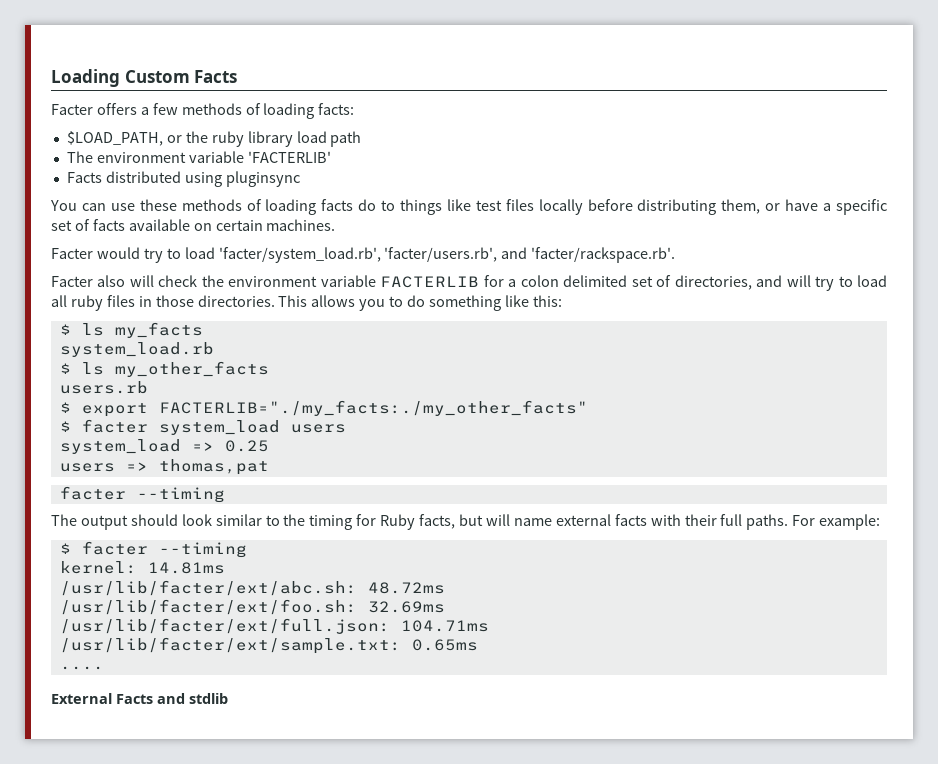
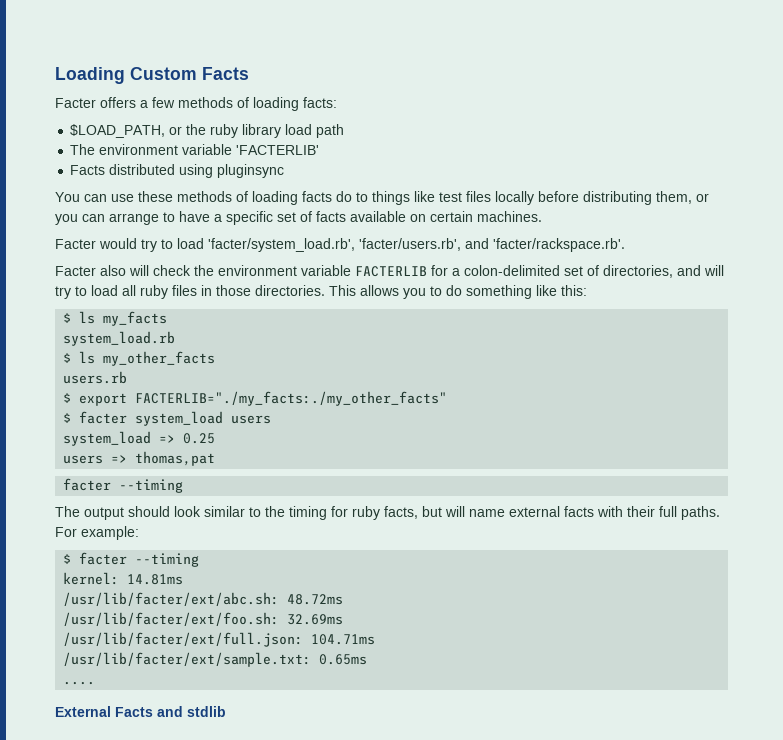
(781, 207) none -> [55,212,175,225] you can arrange to
[520,275,628,287] colon delimited -> [464,265,560,276] colon-delimited
[380,514,416,530] Ruby -> [352,506,380,520] ruby

